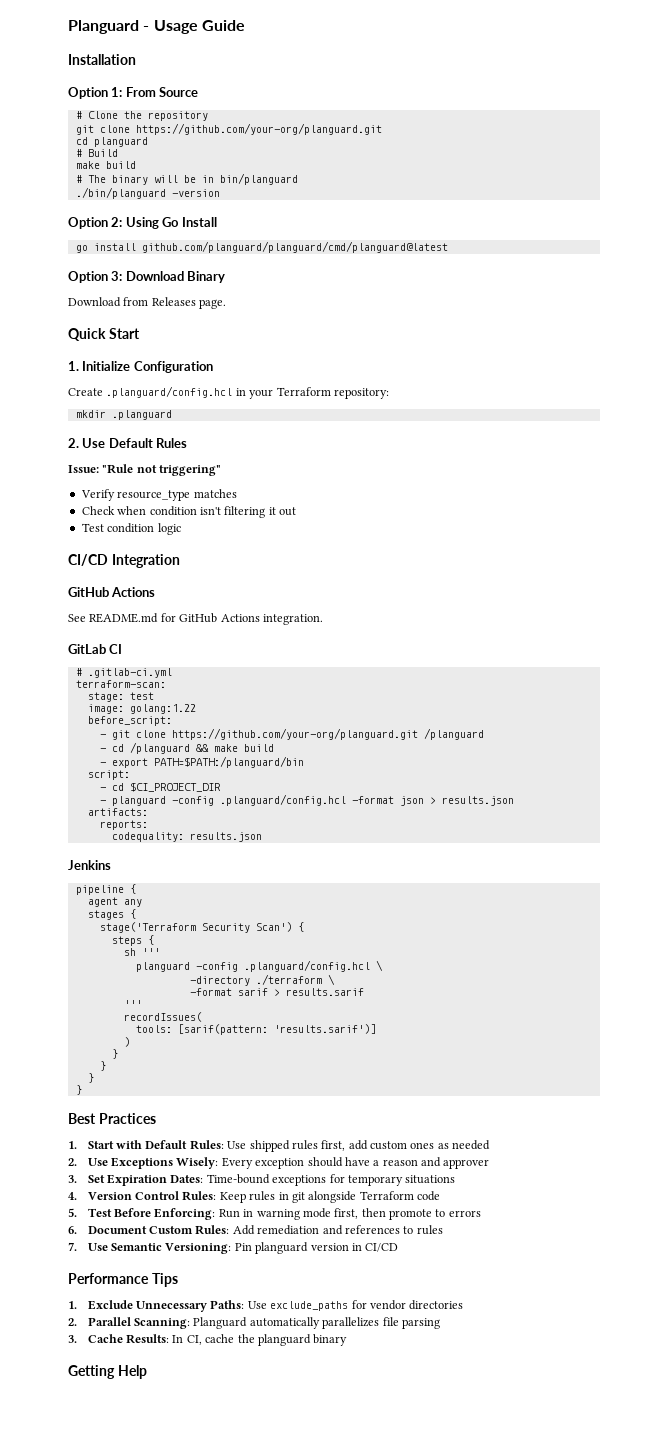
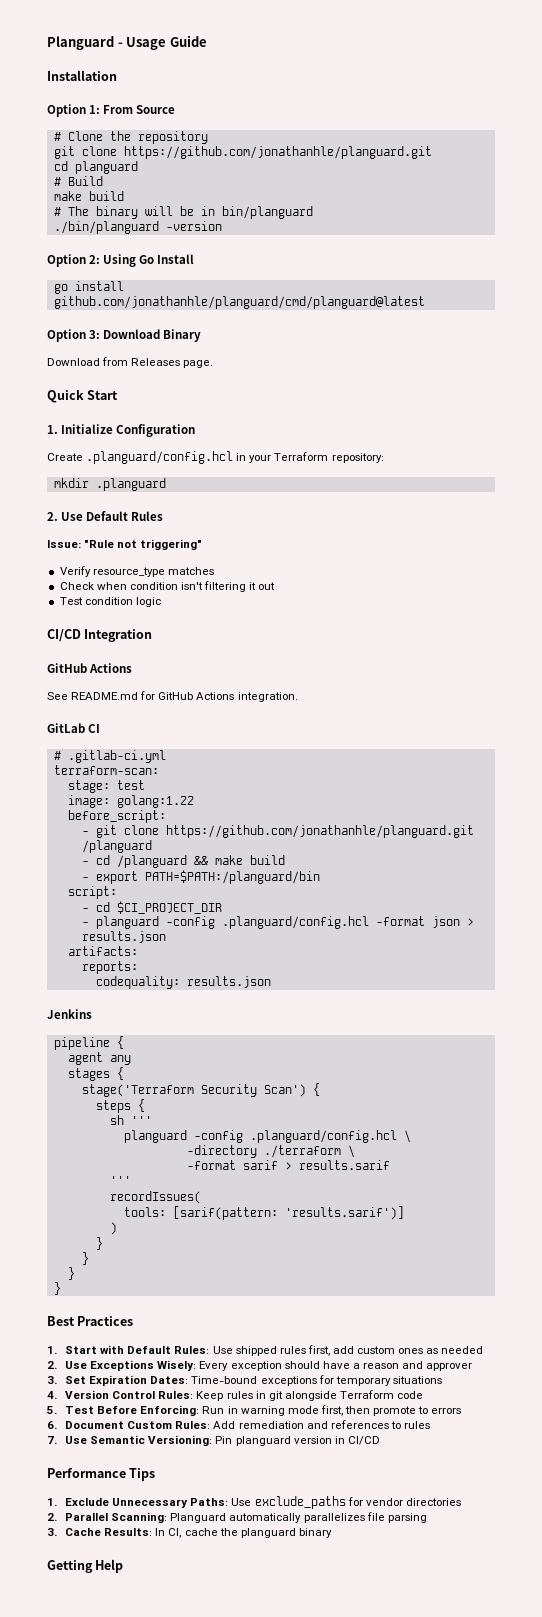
[135,123,382,135] https://github.com/your-org/planguard.git -> [123,146,432,159] https://github.com/jonathanhle/planguard.git
[141,241,448,253] github.com/planguard/planguard/cmd/planguard@latest -> [53,296,425,309] github.com/jonathanhle/planguard/cmd/planguard@latest
[171,728,418,740] https://github.com/your-org/planguard.git -> [165,825,474,838] https://github.com/jonathanhle/planguard.git

